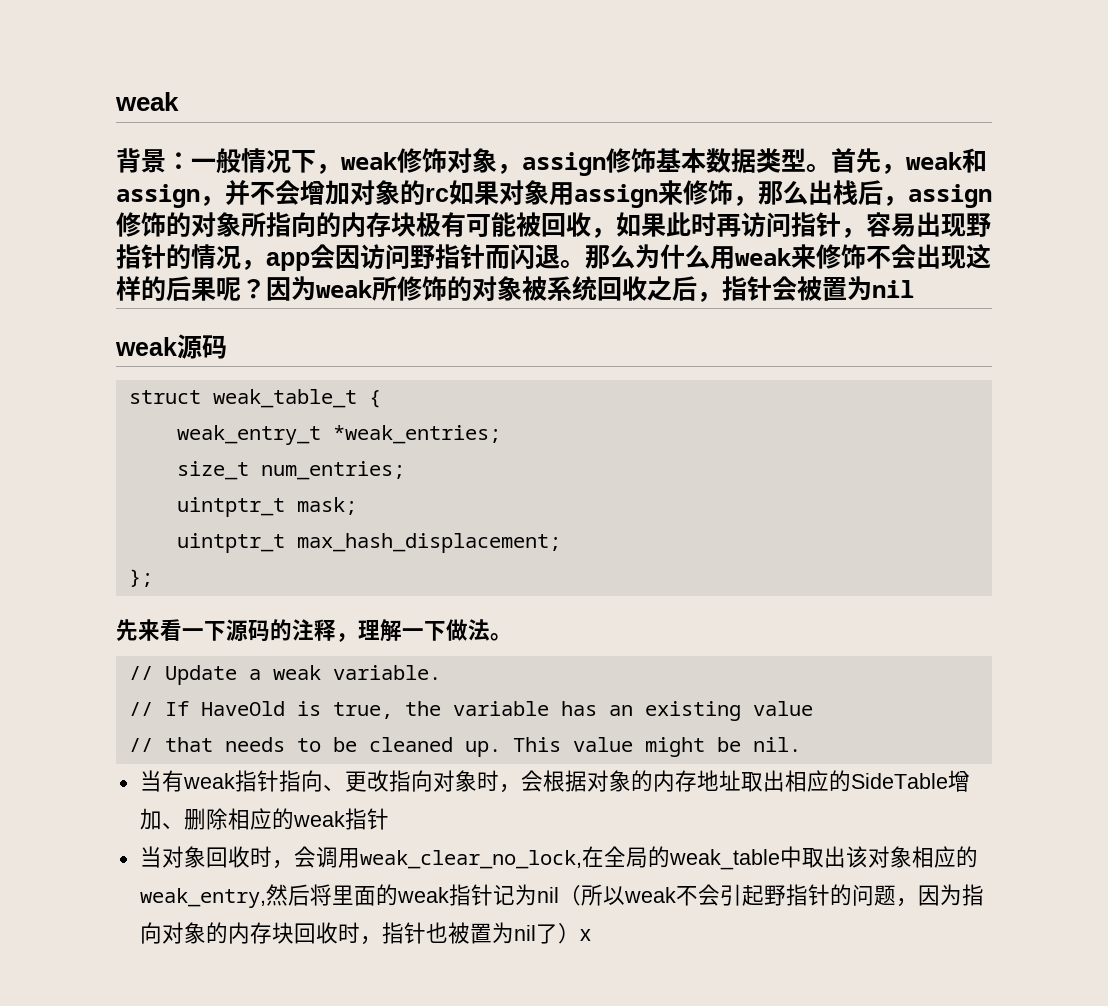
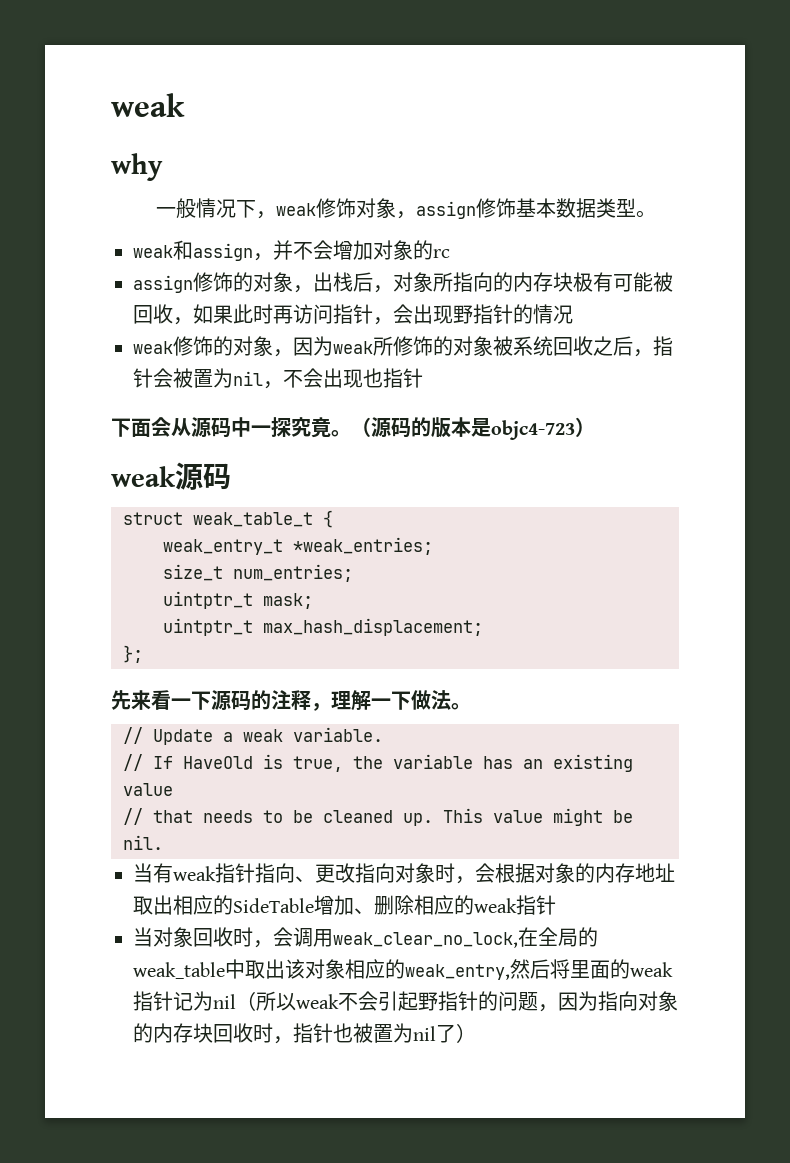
[116,148,191,173] 背景： -> [111,153,163,181] why //
[831,148,906,174] 首先， -> (656, 214) //
[449,180,992,208] [116,212,191,237] 如果对象用assign来修饰，那么出栈后，assign修饰的 -> [133,272,393,293] // assign修饰的对象，出栈后，
[866,212,916,237] 容易 -> [393,304,413,324] 会
[241,244,991,271] [116,276,266,301] ，app会因访问野指针而闪退。那么为什么用weak来修饰不会出现这样的后果呢？ -> [133,336,293,357] // weak修饰的对象，
(914, 289) none -> [263,368,423,389] [111,417,595,440] ，不会出现也指针 // 下面会从源码中一探究竟。（源码的版本是objc4-723）
[579,929,591,941] x -> (476, 1033) none

